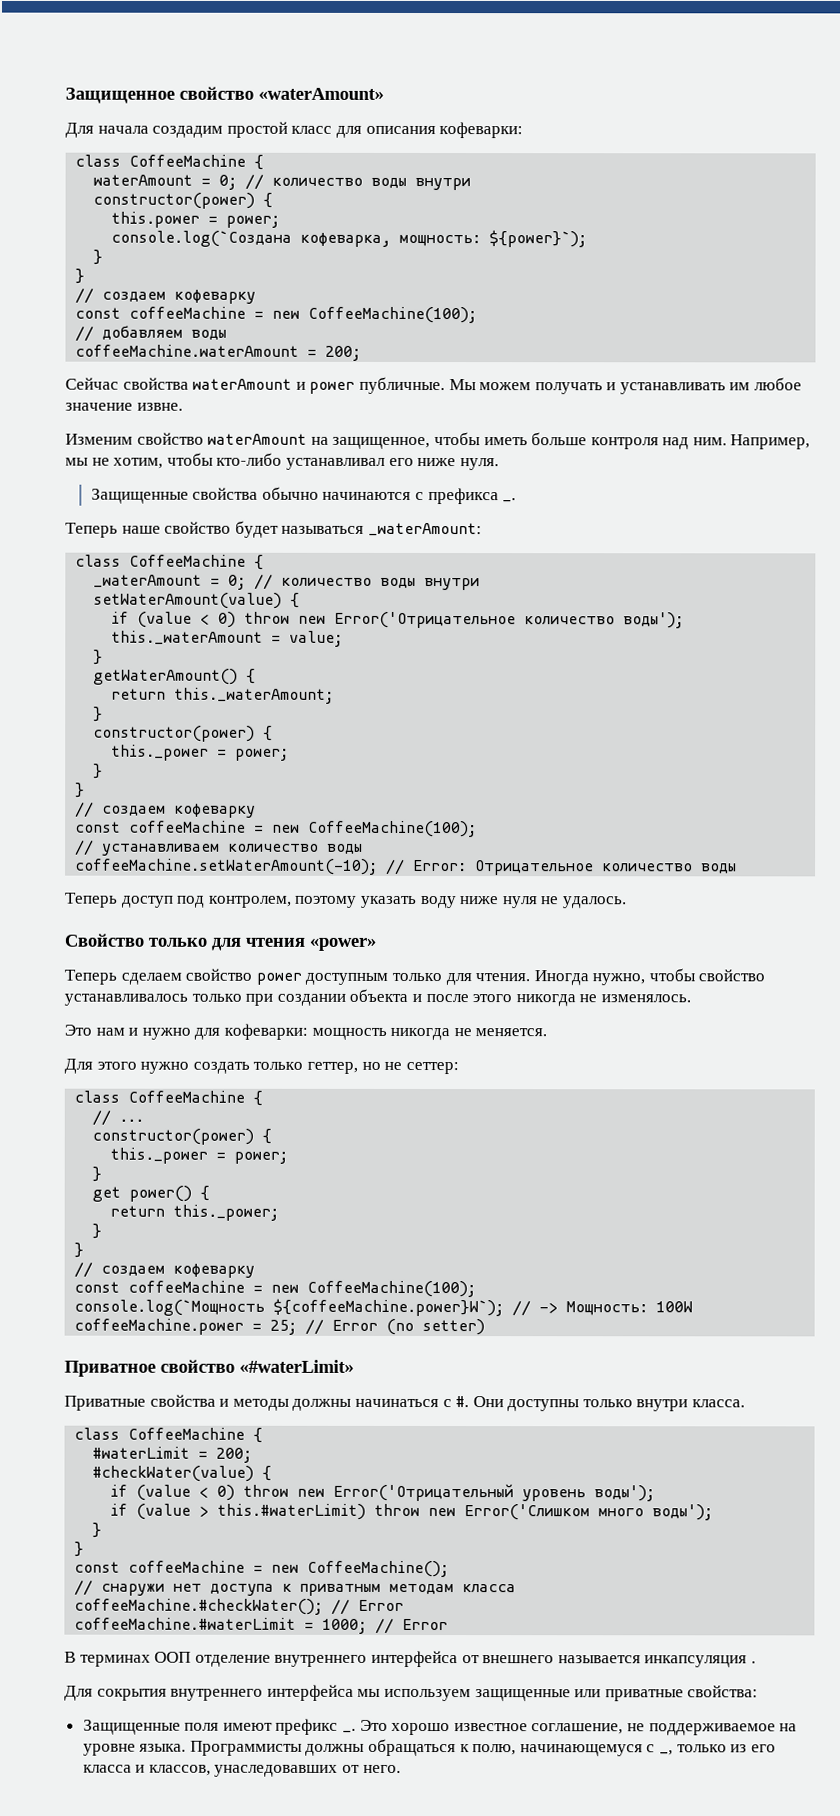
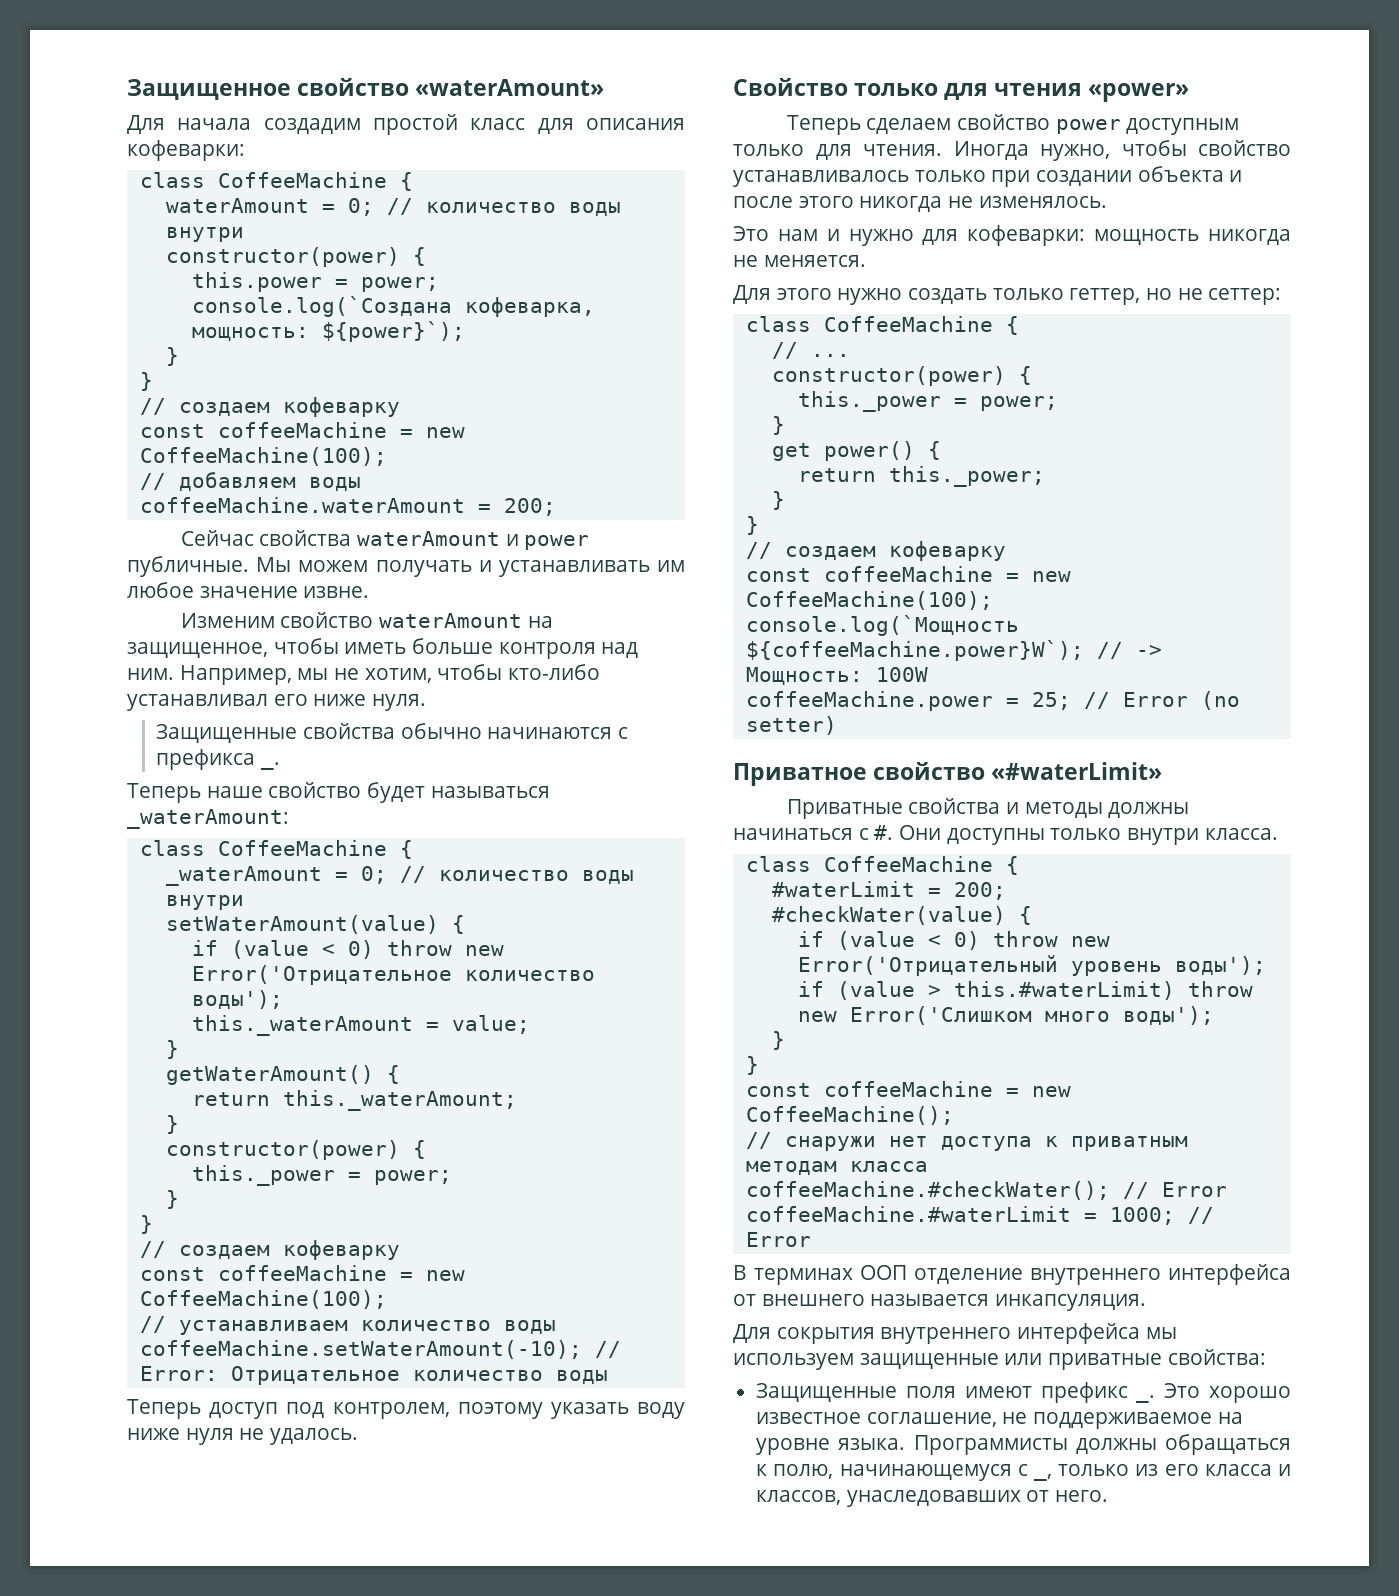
[644,1655,756,1668] инкапсуляция . -> [995,1294,1147,1311] инкапсуляция.

